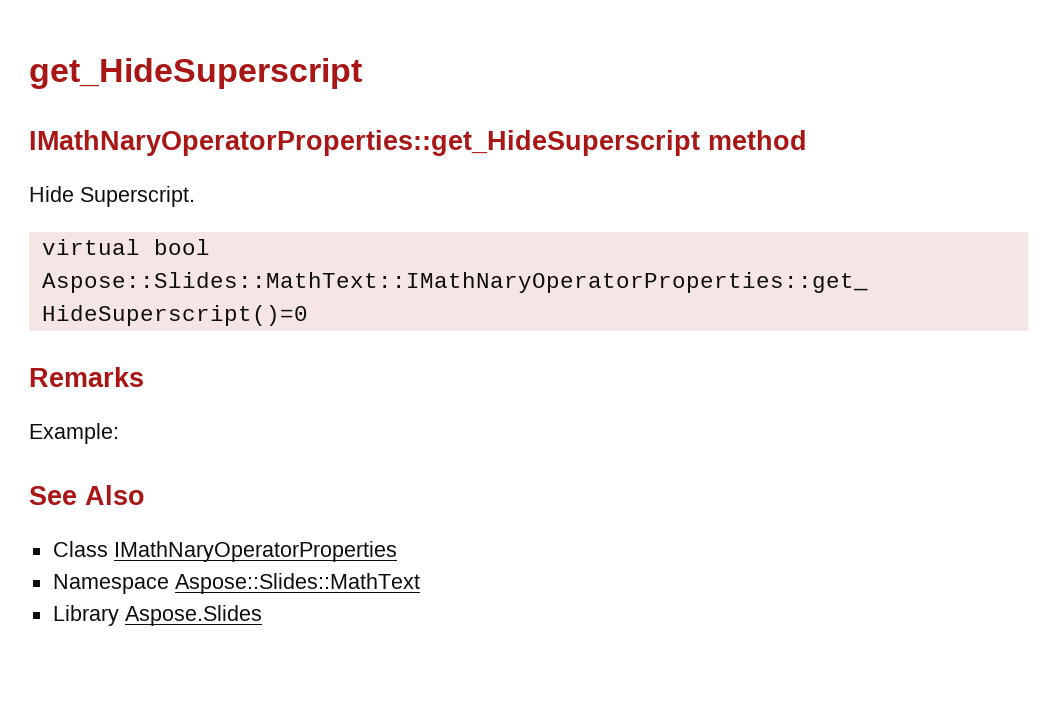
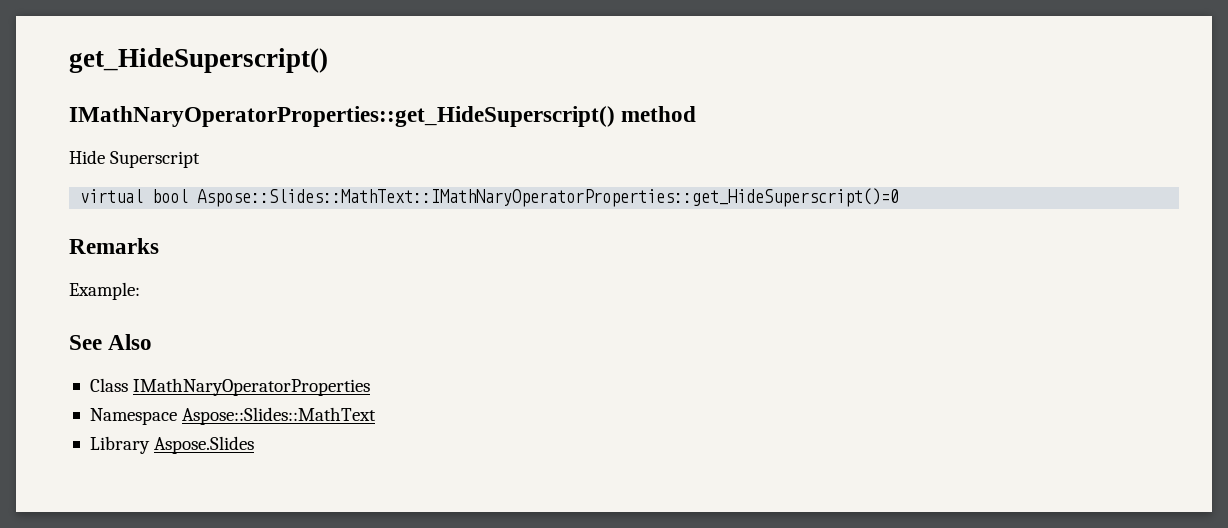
[29,58,362,89] [29,130,700,156] get_HideSuperscript // IMathNaryOperatorProperties::get_HideSuperscript -> [69,48,328,73] [69,106,615,127] get_HideSuperscript() // IMathNaryOperatorProperties::get_HideSuperscript()
[80,186,195,207] Superscript. -> [110,151,201,168] Superscript

